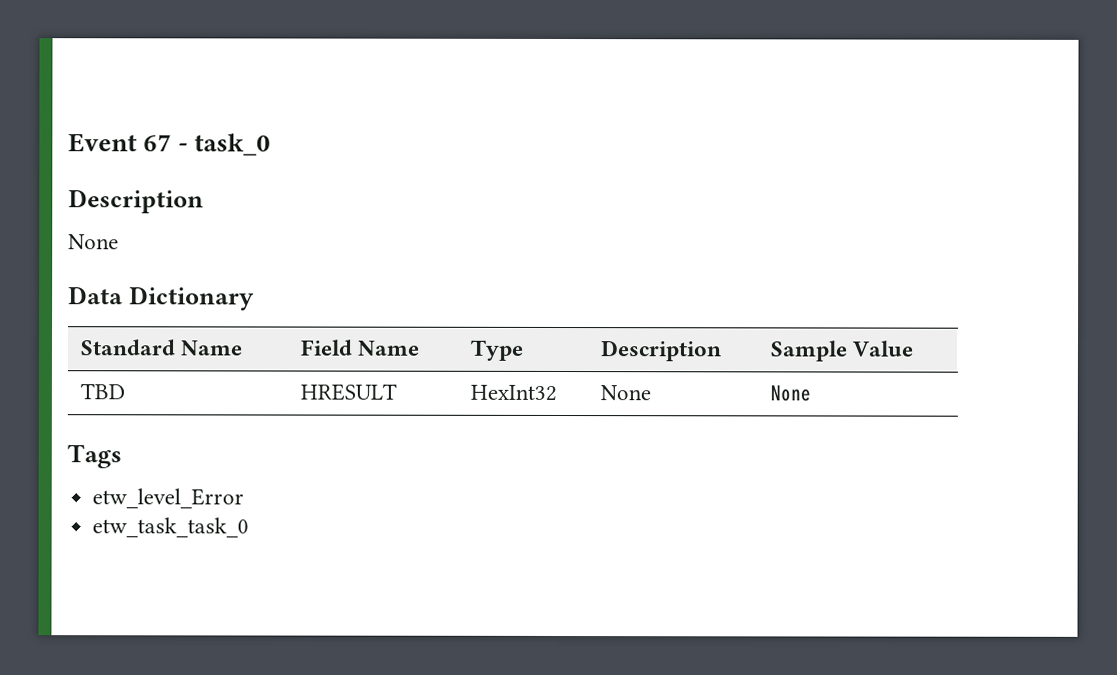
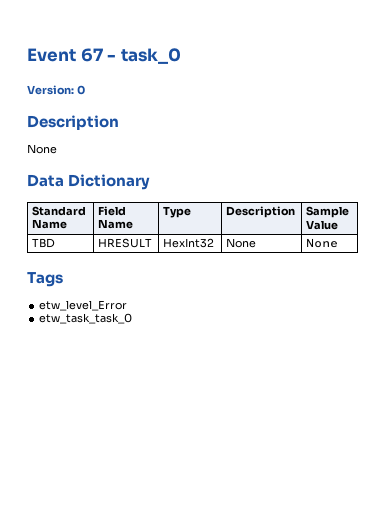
(272, 144) none -> [27,85,85,95] // Version: 0

